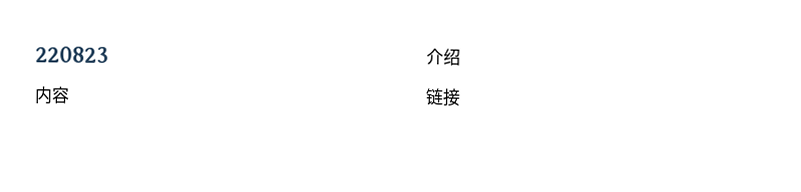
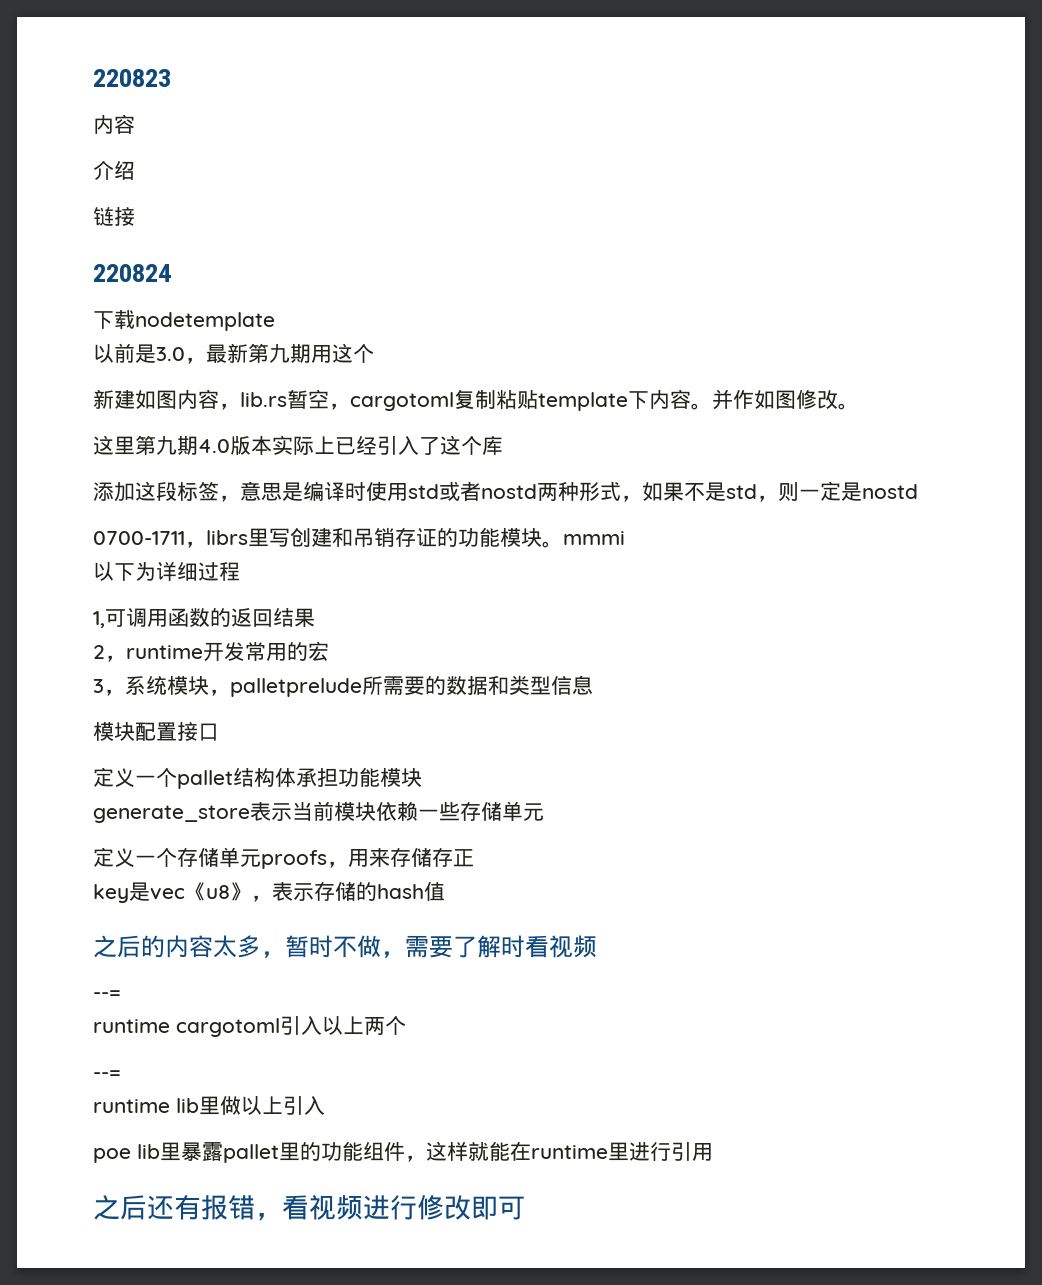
(461, 97) none -> [93,264,171,282] [93,310,275,331] [93,343,374,364] [93,389,859,411] [93,435,503,455] [93,481,918,502] [93,527,625,548] [93,562,240,581] [93,608,315,628] [93,641,329,662] [93,675,593,697] [93,722,219,741] [93,767,422,789] [93,801,544,823] [93,847,474,869] [93,881,445,903] [93,935,597,958] [93,990,121,999] [93,1016,406,1037] [93,1070,121,1079] [93,1096,325,1115] [93,1141,713,1163] [93,1194,525,1221] // 220824 // 下载nodetemplate // 以前是3.0，最新第九期用这个 // 新建如图内容，lib.rs暂空，cargotoml复制粘贴template下内容。并作如图修改。 // 这里第九期4.0版本实际上已经引入了这个库 // 添加这段标签，意思是编译时使用std或者nostd两种形式，如果不是std，则一定是nostd // 0700-1711，librs里写创建和吊销存证的功能模块。mmmi // 以下为详细过程 // 1,可调用函数的返回结果 // 2，runtime开发常用的宏 // 3，系统模块，palletprelude所需要的数据和类型信息 // 模块配置接口 // 定义一个pallet结构体承担功能模块 // generate_store表示当前模块依赖一些存储单元 // 定义一个存储单元proofs，用来存储存正 // key是vec《u8》，表示存储的hash值 // 之后的内容太多，暂时不做，需要了解时看视频 // --= // runtime cargotoml引入以上两个 // --= // runtime lib里做以上引入 // poe lib里暴露pallet里的功能组件，这样就能在runtime里进行引用 // 之后还有报错，看视频进行修改即可

